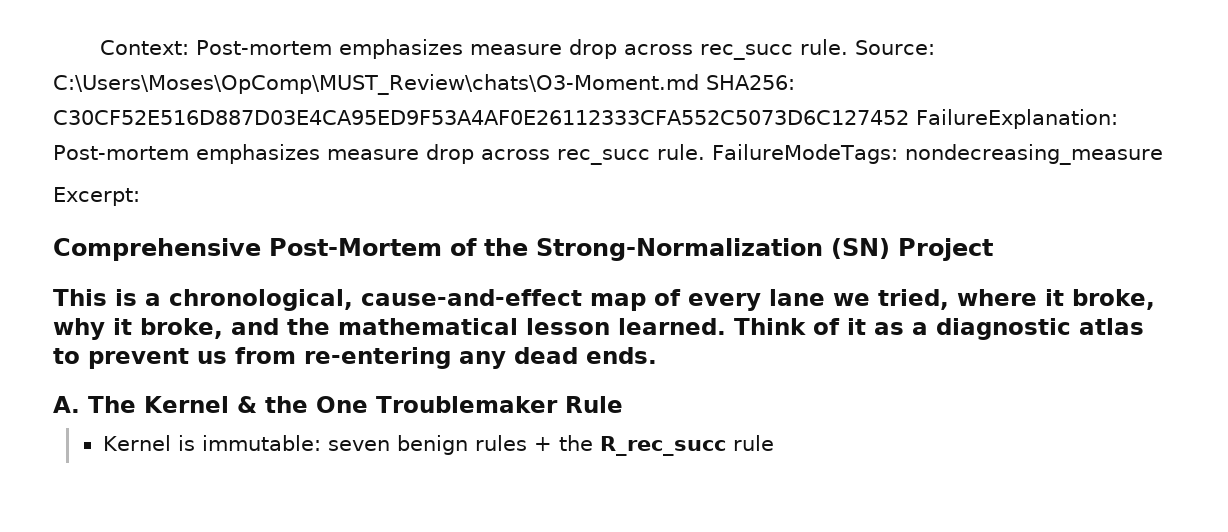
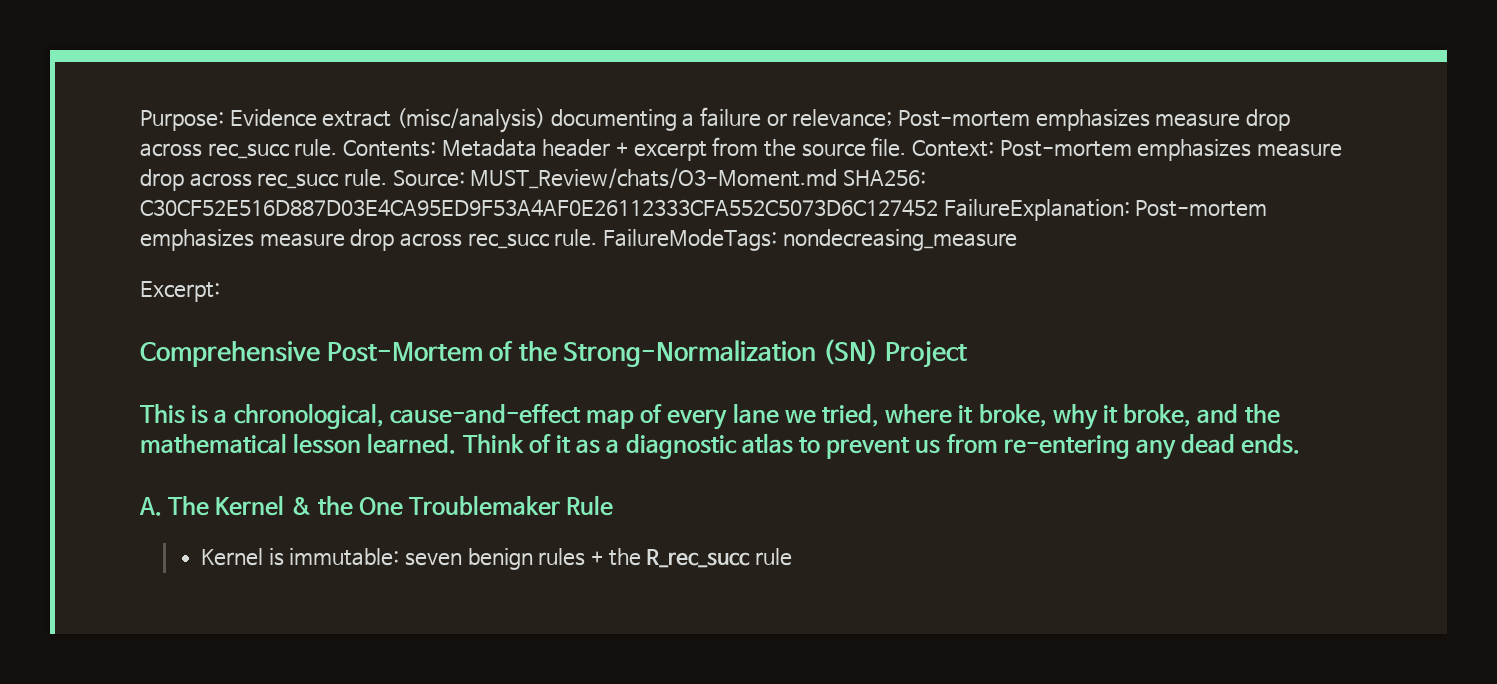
(100, 47) none -> [140,107,1290,133] [140,137,907,161] Purpose: Evidence extract (misc/analysis) documenting a failure or relevance; Post-mortem emphasizes measure drop across rec_succ rule. Contents: Metadata header + excerpt from the source file.
[53,74,699,95] C:\Users\Moses\OpComp\MUST_Review\chats\O3-Moment.md -> [470,168,838,189] MUST_Review/chats/O3-Moment.md

